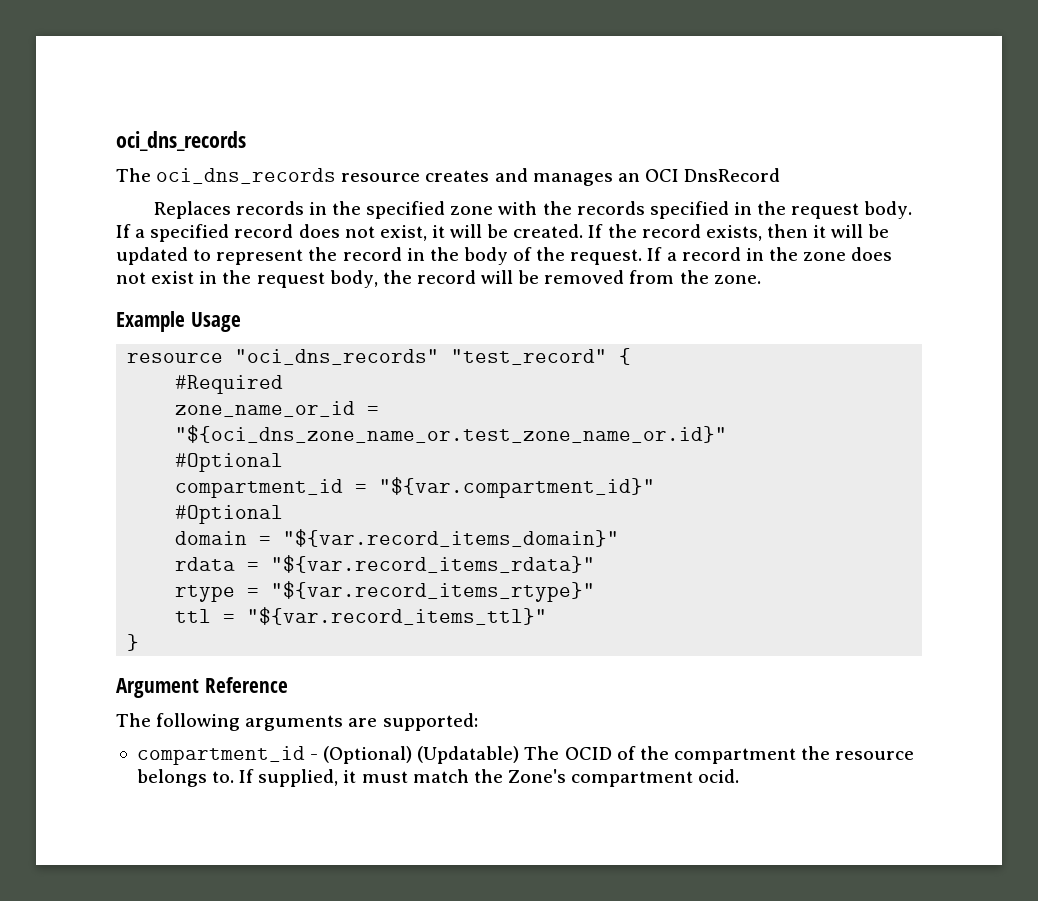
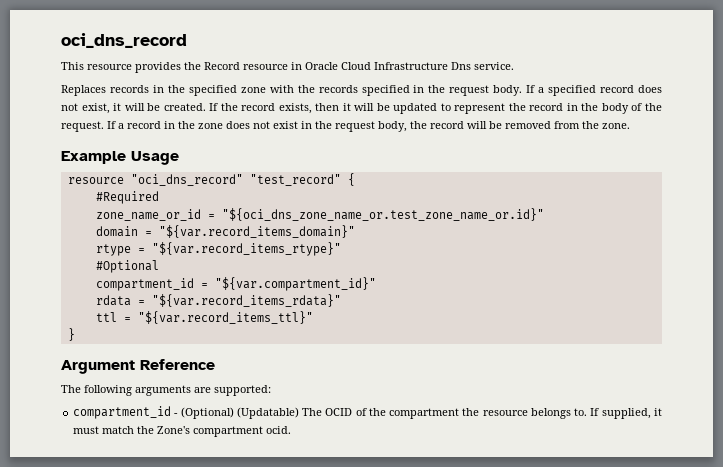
[116,131,246,151] [116,168,781,186] oci_dns_records // The oci_dns_records resource creates and manages an OCI DnsRecord -> [61,33,187,48] [61,62,514,73] oci_dns_record // This resource provides the Record resource in Oracle Cloud Infrastructure Dns service.
[235,349,440,365] "oci_dns_records" -> [130,174,243,186] "oci_dns_record"
(728, 434) none -> [95,225,355,238] [95,242,341,256] // domain = "${var.record_items_domain}" // rtype = "${var.record_items_rtype}"
[175,505,284,524] [175,529,620,547] // #Optional // domain = "${var.record_items_domain}" -> (376, 284) none
[175,581,596,602] // rtype = "${var.record_items_rtype}" -> (341, 300) none

